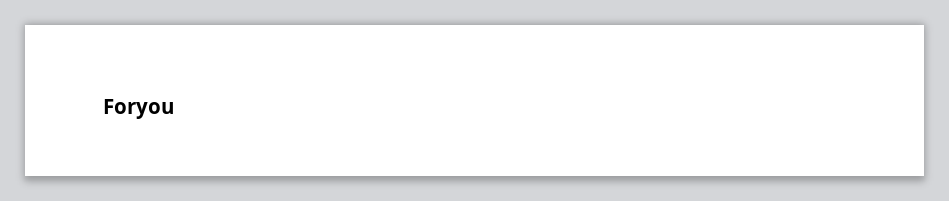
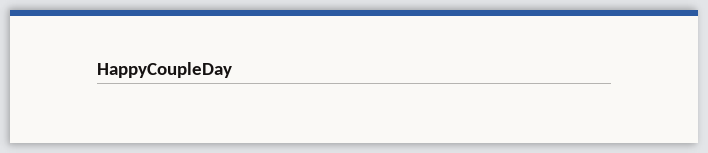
[103,99,174,119] Foryou -> [97,62,232,78] HappyCoupleDay

